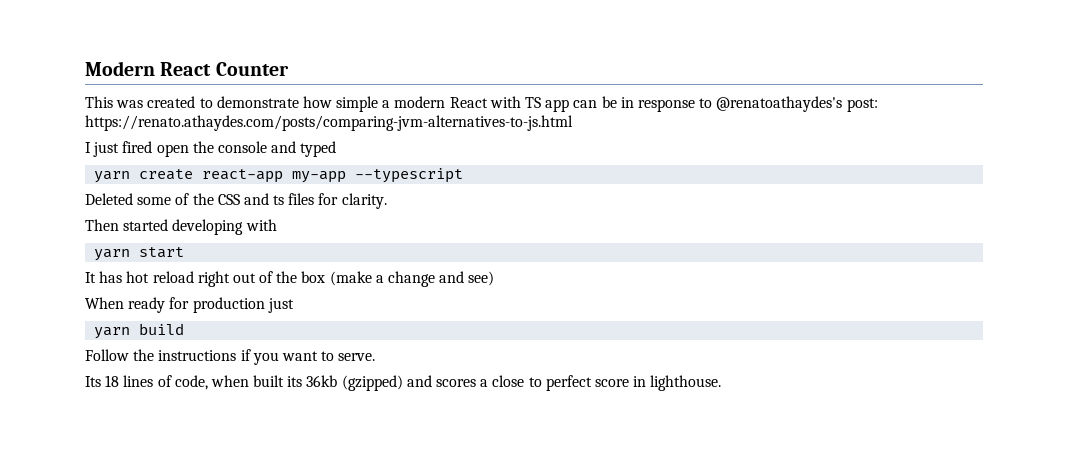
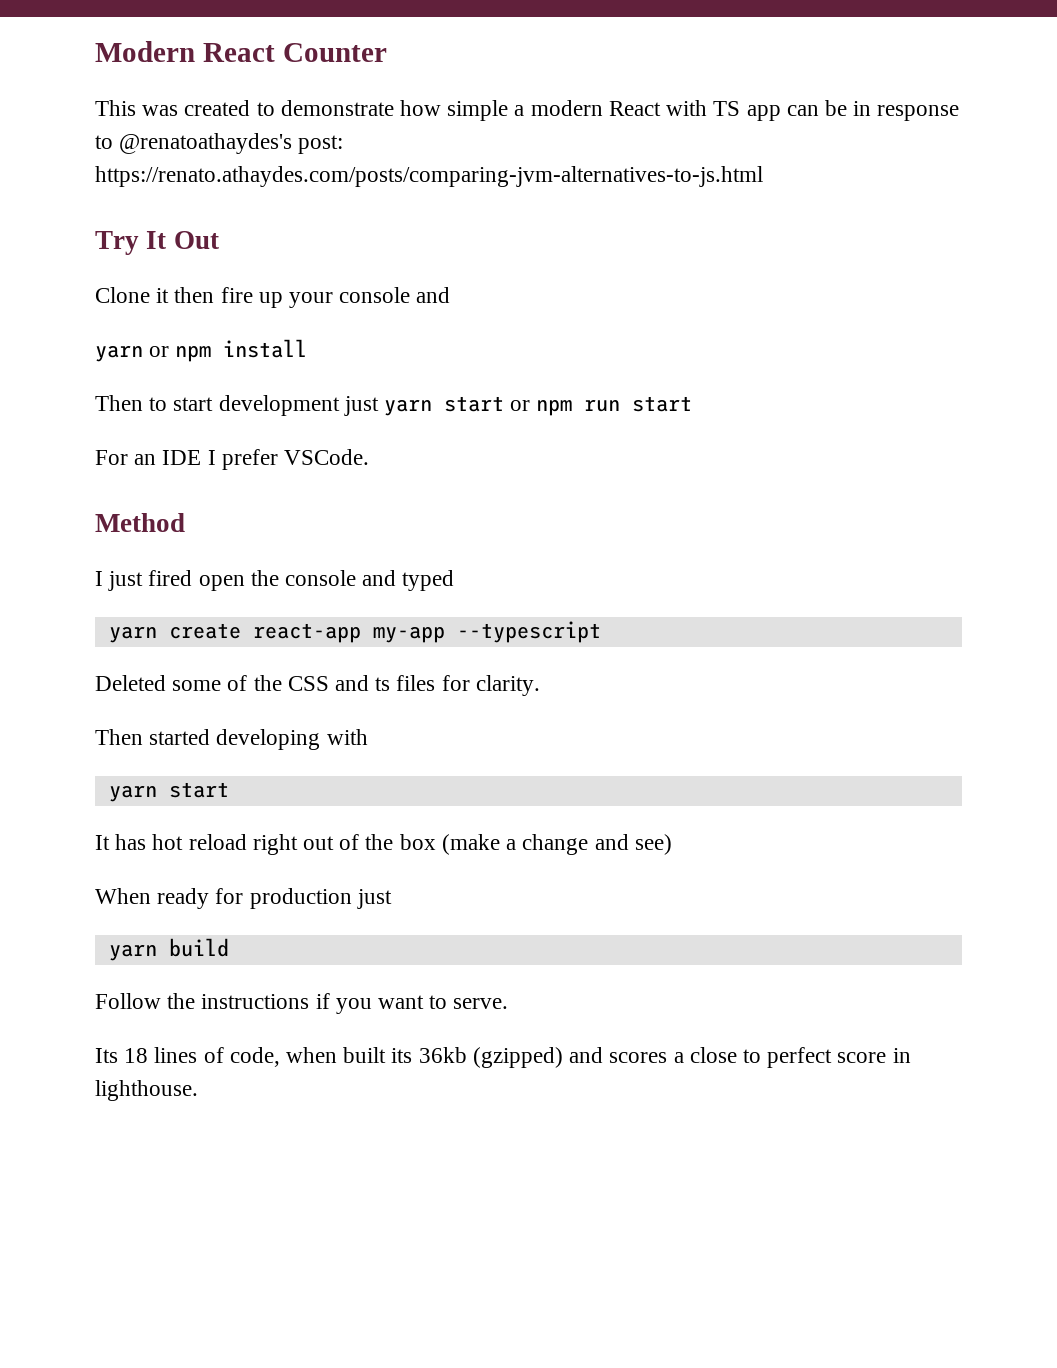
(573, 123) none -> [95,231,219,255] [95,287,451,308] [95,339,308,362] [95,395,693,416] [95,449,370,470] [95,513,185,532] // Try It Out // Clone it then fire up your console and // yarn or npm install // Then to start development just yarn start or npm run start // For an IDE I prefer VSCode. // Method

